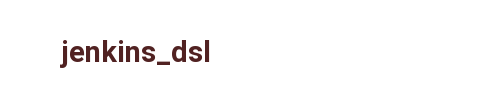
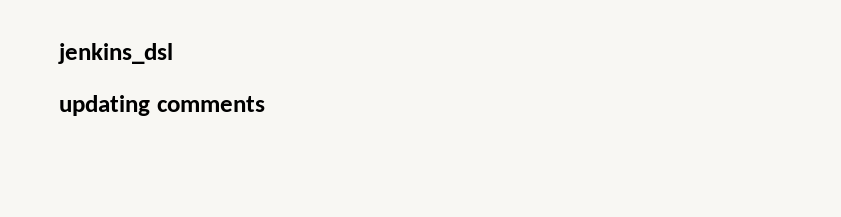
(211, 54) none -> [59,95,265,116] // updating comments

